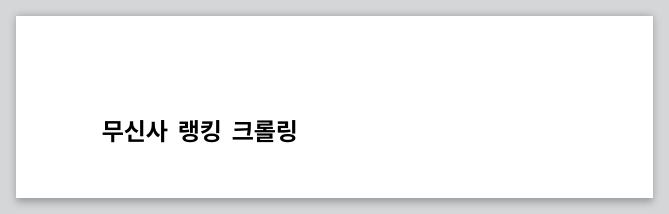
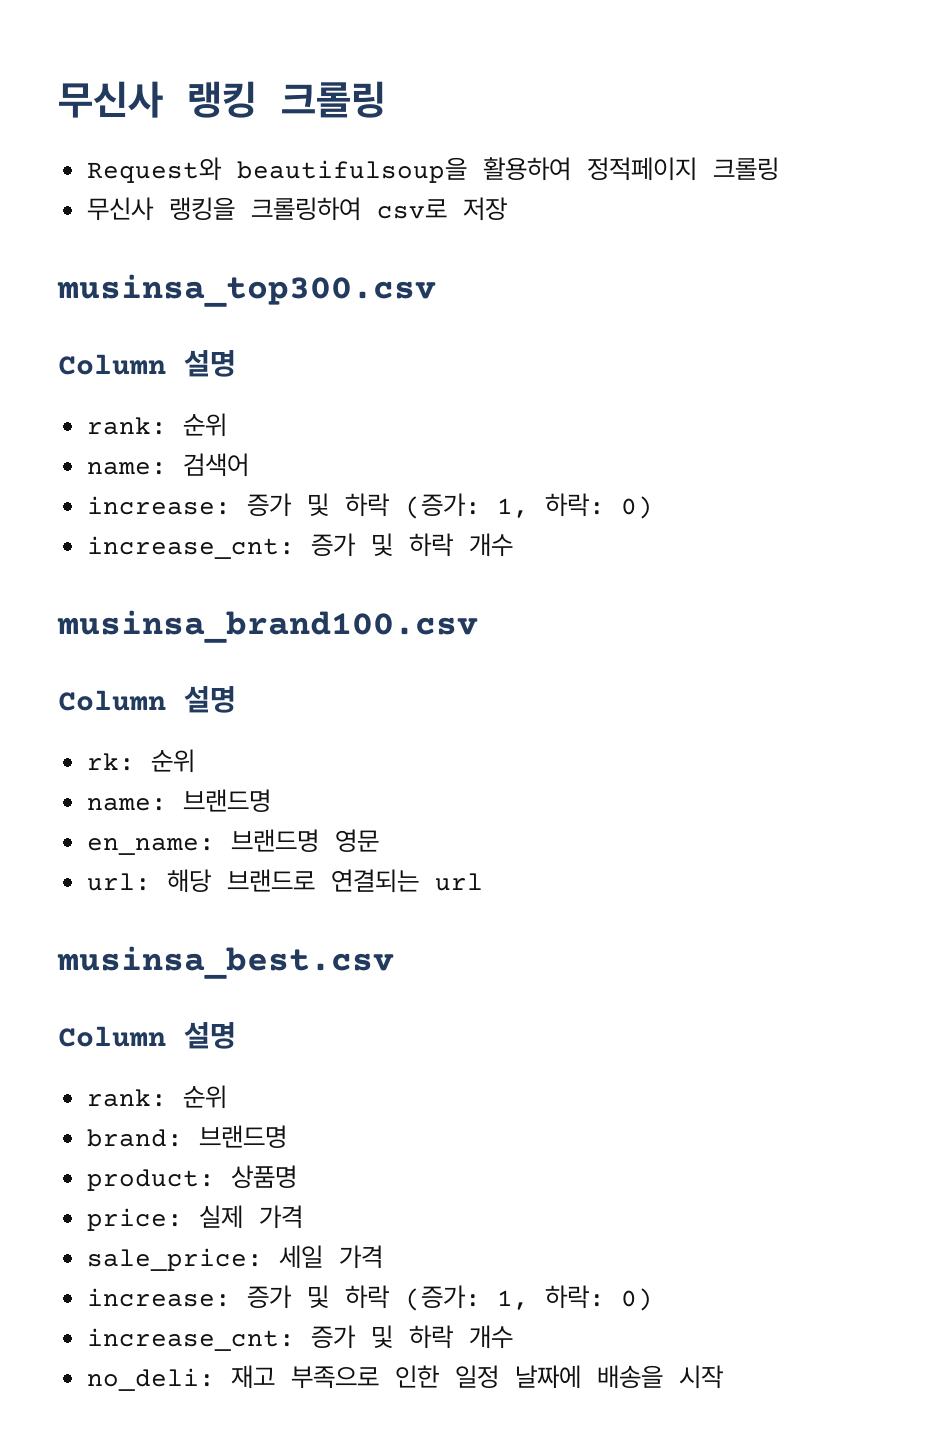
(298, 131) none -> [86,157,779,183] [86,197,507,221] [57,274,436,307] [58,350,236,377] [86,413,227,437] [86,453,249,477] [86,493,653,519] [86,533,513,559] [57,610,478,643] [58,686,236,713] [86,749,195,773] [86,789,271,813] [86,829,379,855] [86,869,483,893] [57,946,394,979] [58,1022,236,1049] [86,1085,227,1109] [86,1125,287,1149] [86,1165,297,1191] [86,1205,303,1231] [86,1245,383,1271] [86,1285,653,1311] [86,1325,513,1351] [86,1365,723,1391] // Request와 beautifulsoup을 활용하여 정적페이지 크롤링 // 무신사 랭킹을 크롤링하여 csv로 저장 // musinsa_top300.csv // Column 설명 // rank: 순위 // name: 검색어 // increase: 증가 및 하락 (증가: 1, 하락: 0) // increase_cnt: 증가 및 하락 개수 // musinsa_brand100.csv // Column 설명 // rk: 순위 // name: 브랜드명 // en_name: 브랜드명 영문 // url: 해당 브랜드로 연결되는 url // musinsa_best.csv // Column 설명 // rank: 순위 // brand: 브랜드명 // product: 상품명 // price: 실제 가격 // sale_price: 세일 가격 // increase: 증가 및 하락 (증가: 1, 하락: 0) // increase_cnt: 증가 및 하락 개수 // no_deli: 재고 부족으로 인한 일정 날짜에 배송을 시작

